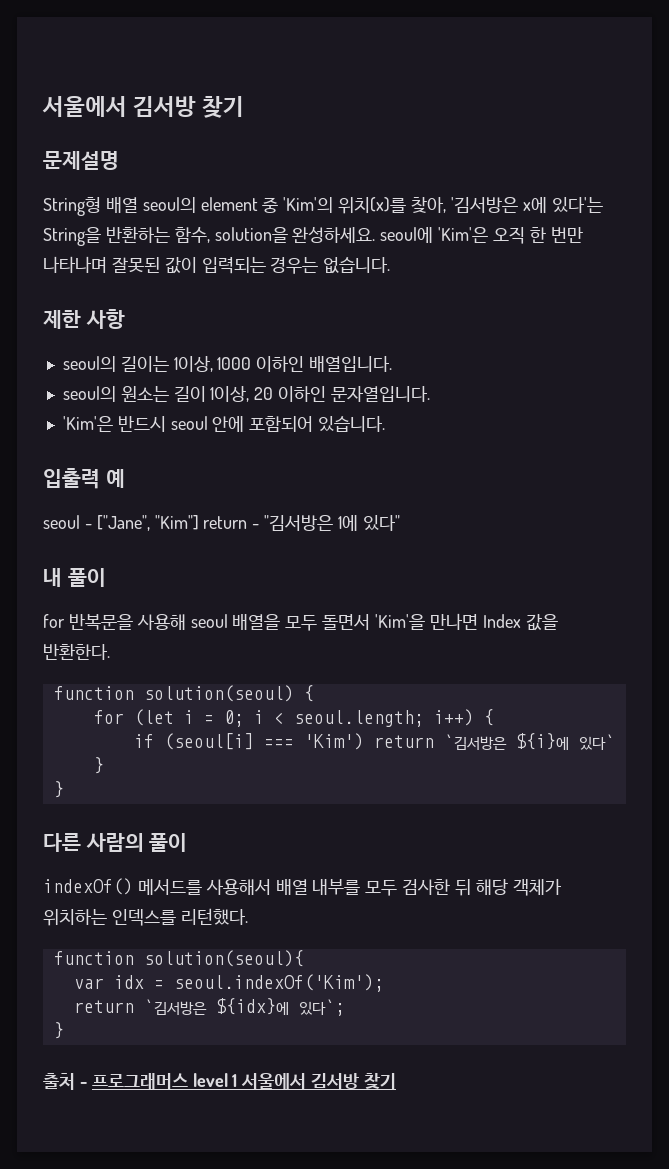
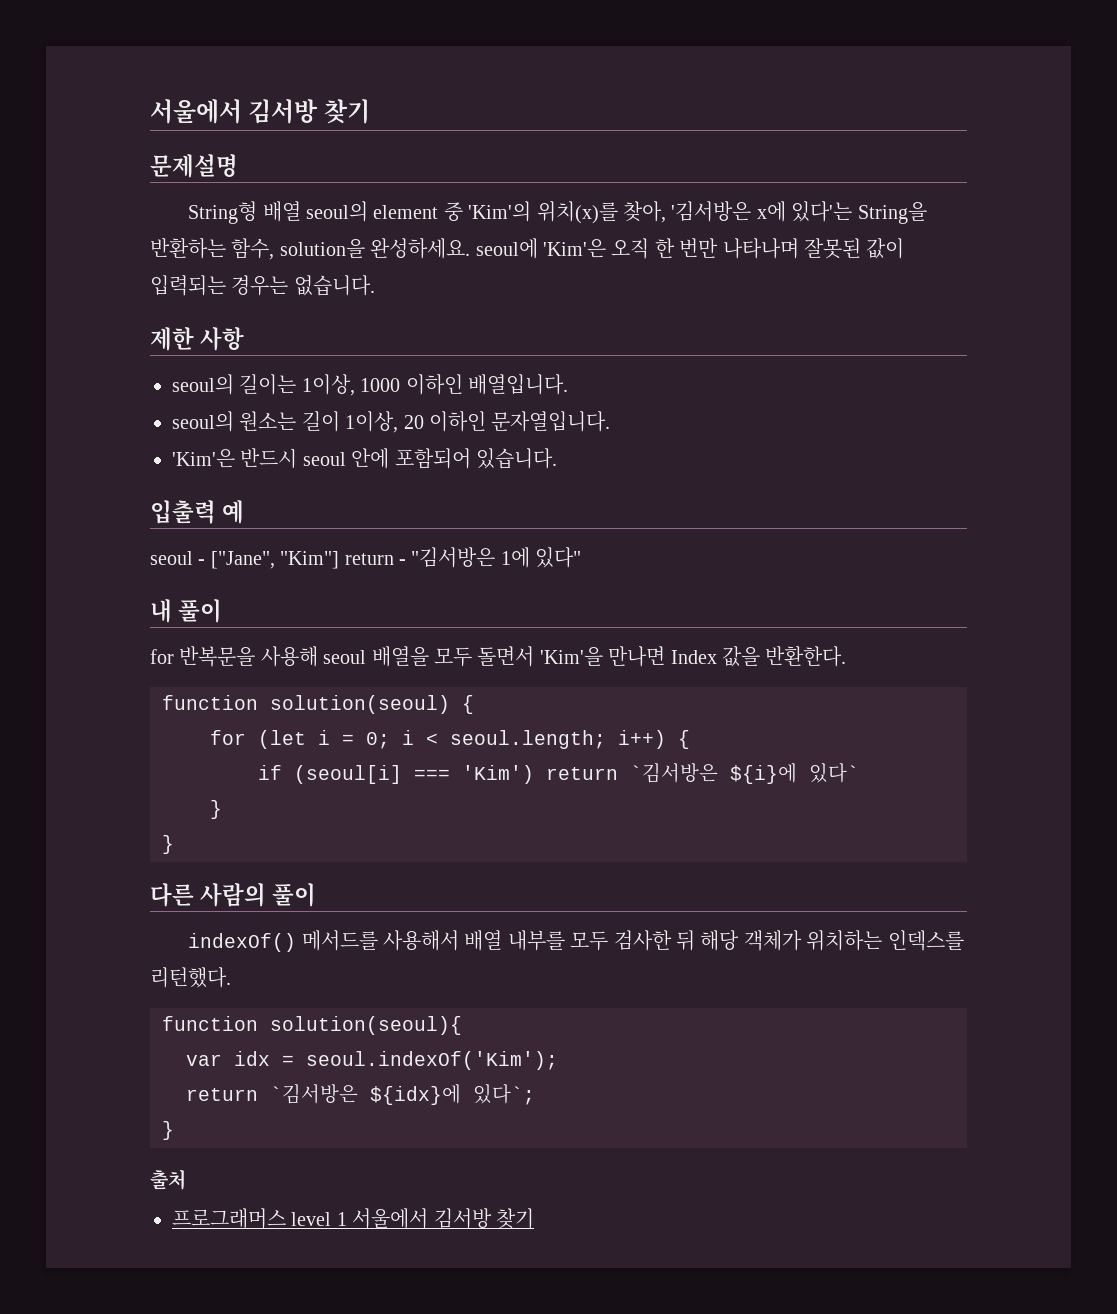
[79,1082,87,1087] - -> (186, 1179) //

